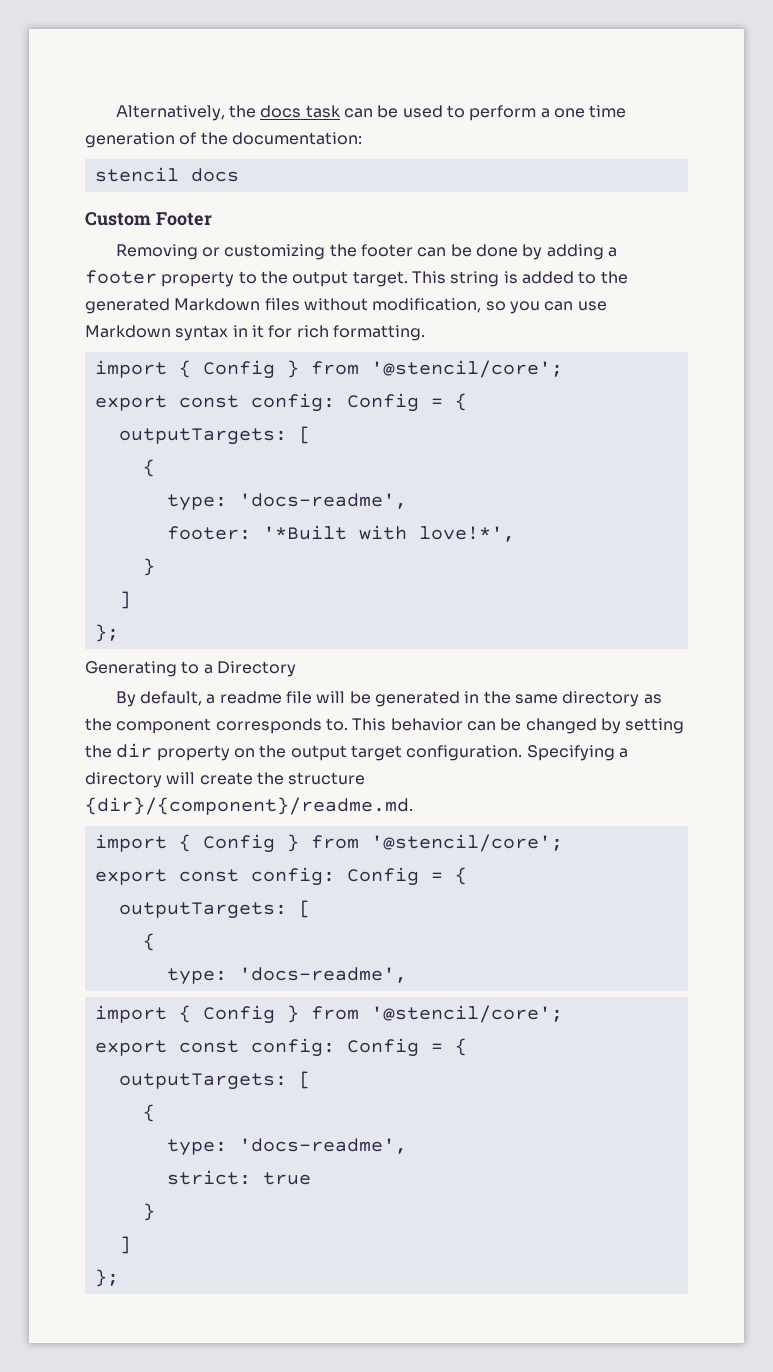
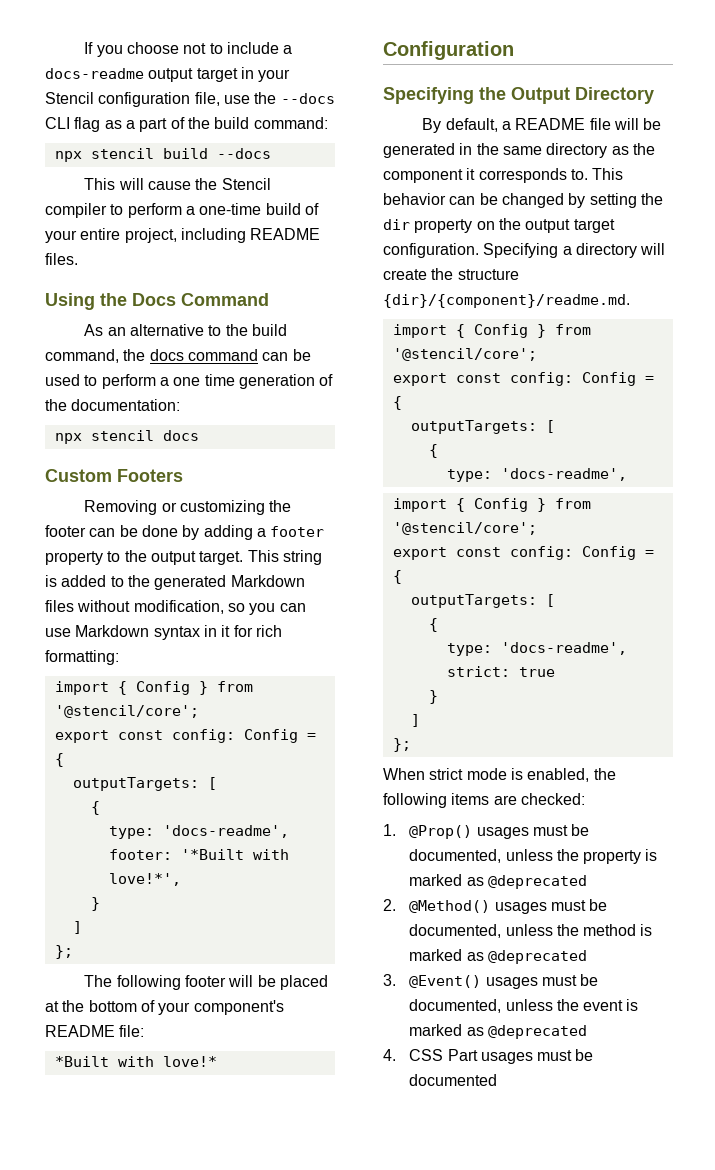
[115,105,225,121] Alternatively, -> [84,42,293,57] [45,67,291,82] [45,92,335,107] [45,117,328,132] [54,148,271,162] [84,178,271,190] [45,203,319,218] [45,228,321,243] [45,253,78,265] [45,293,269,310] [84,324,288,336] [45,349,119,363] If you choose not to include a docs-readme output target in your Stencil configuration file, use the --docs CLI flag as a part of the build command: // npx stencil build --docs // This will cause the Stencil compiler to perform a one-time build of your entire project, including README files. // Using the Docs Command // As an alternative to the build command,
[305,105,341,118] task -> [187,349,258,361] command
(362, 138) none -> [54,433,82,444] npx
[155,212,212,226] Footer -> [117,469,183,482] Footers
[332,325,425,341] formatting. -> [45,650,119,665] formatting:
[85,661,213,677] Generating to a -> [84,975,329,990] [45,1000,284,1015] [45,1025,145,1037] [54,1056,217,1067] [383,41,514,60] [383,87,570,104] The following footer will be placed at the bottom of your component's README file: // *Built with love!* // Configuration // Specifying the Output
[219,691,282,704] readme -> [515,118,586,130] README
(212, 726) none -> [466,168,476,180] it
(119, 1278) none -> [383,768,616,782] [383,793,585,808] [383,824,590,839] [409,849,658,864] [409,874,587,889] [383,899,608,914] [409,924,653,938] [409,949,587,964] [383,974,599,989] [409,999,639,1013] [409,1024,587,1039] [383,1049,594,1064] [409,1074,498,1086] // When strict mode is enabled, the following items are checked: // 1. @Prop() usages must be documented, unless the property is marked as @deprecated // 2. @Method() usages must be documented, unless the method is marked as @deprecated // 3. @Event() usages must be documented, unless the event is marked as @deprecated // 4. CSS Part usages must be documented

